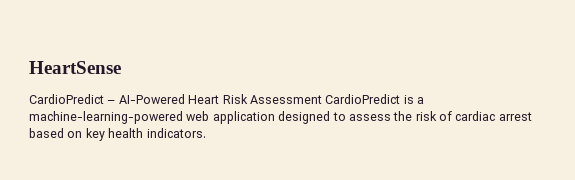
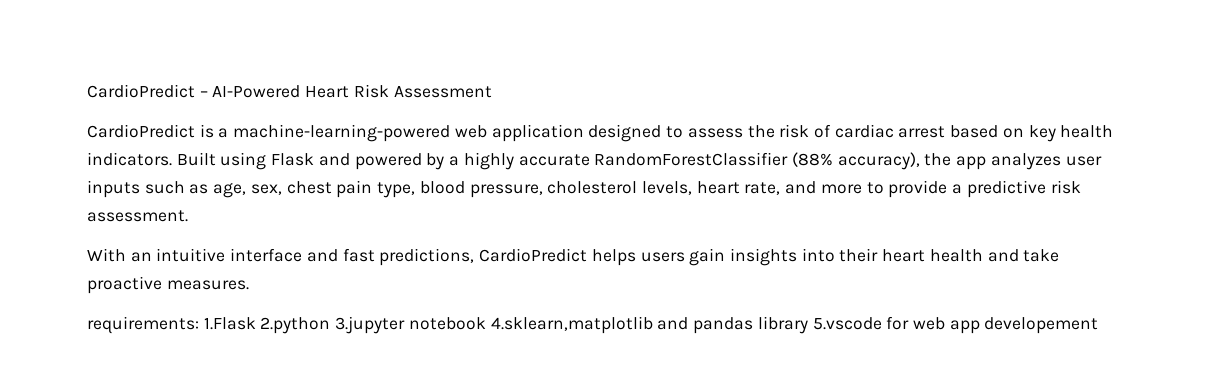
[29,61,121,74] HeartSense // -> (87, 91) none
(322, 99) none -> (492, 92) //
(206, 133) none -> [176,152,1102,170] [87,180,1081,198] [87,210,188,222] [87,248,1060,266] [87,276,249,294] [87,316,1099,334] Built using Flask and powered by a highly accurate RandomForestClassifier (88% accuracy), the app analyzes user inputs such as age, sex, chest pain type, blood pressure, cholesterol levels, heart rate, and more to provide a predictive risk assessment. // With an intuitive interface and fast predictions, CardioPredict helps users gain insights into their heart health and take proactive measures. // requirements: 1.Flask 2.python 3.jupyter notebook 4.sklearn,matplotlib and pandas library 5.vscode for web app developement

